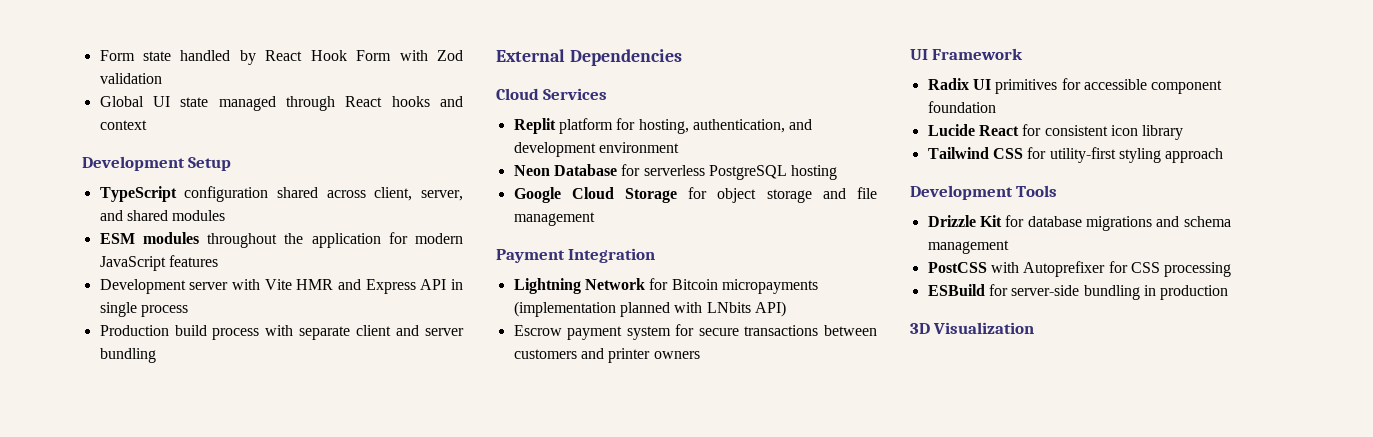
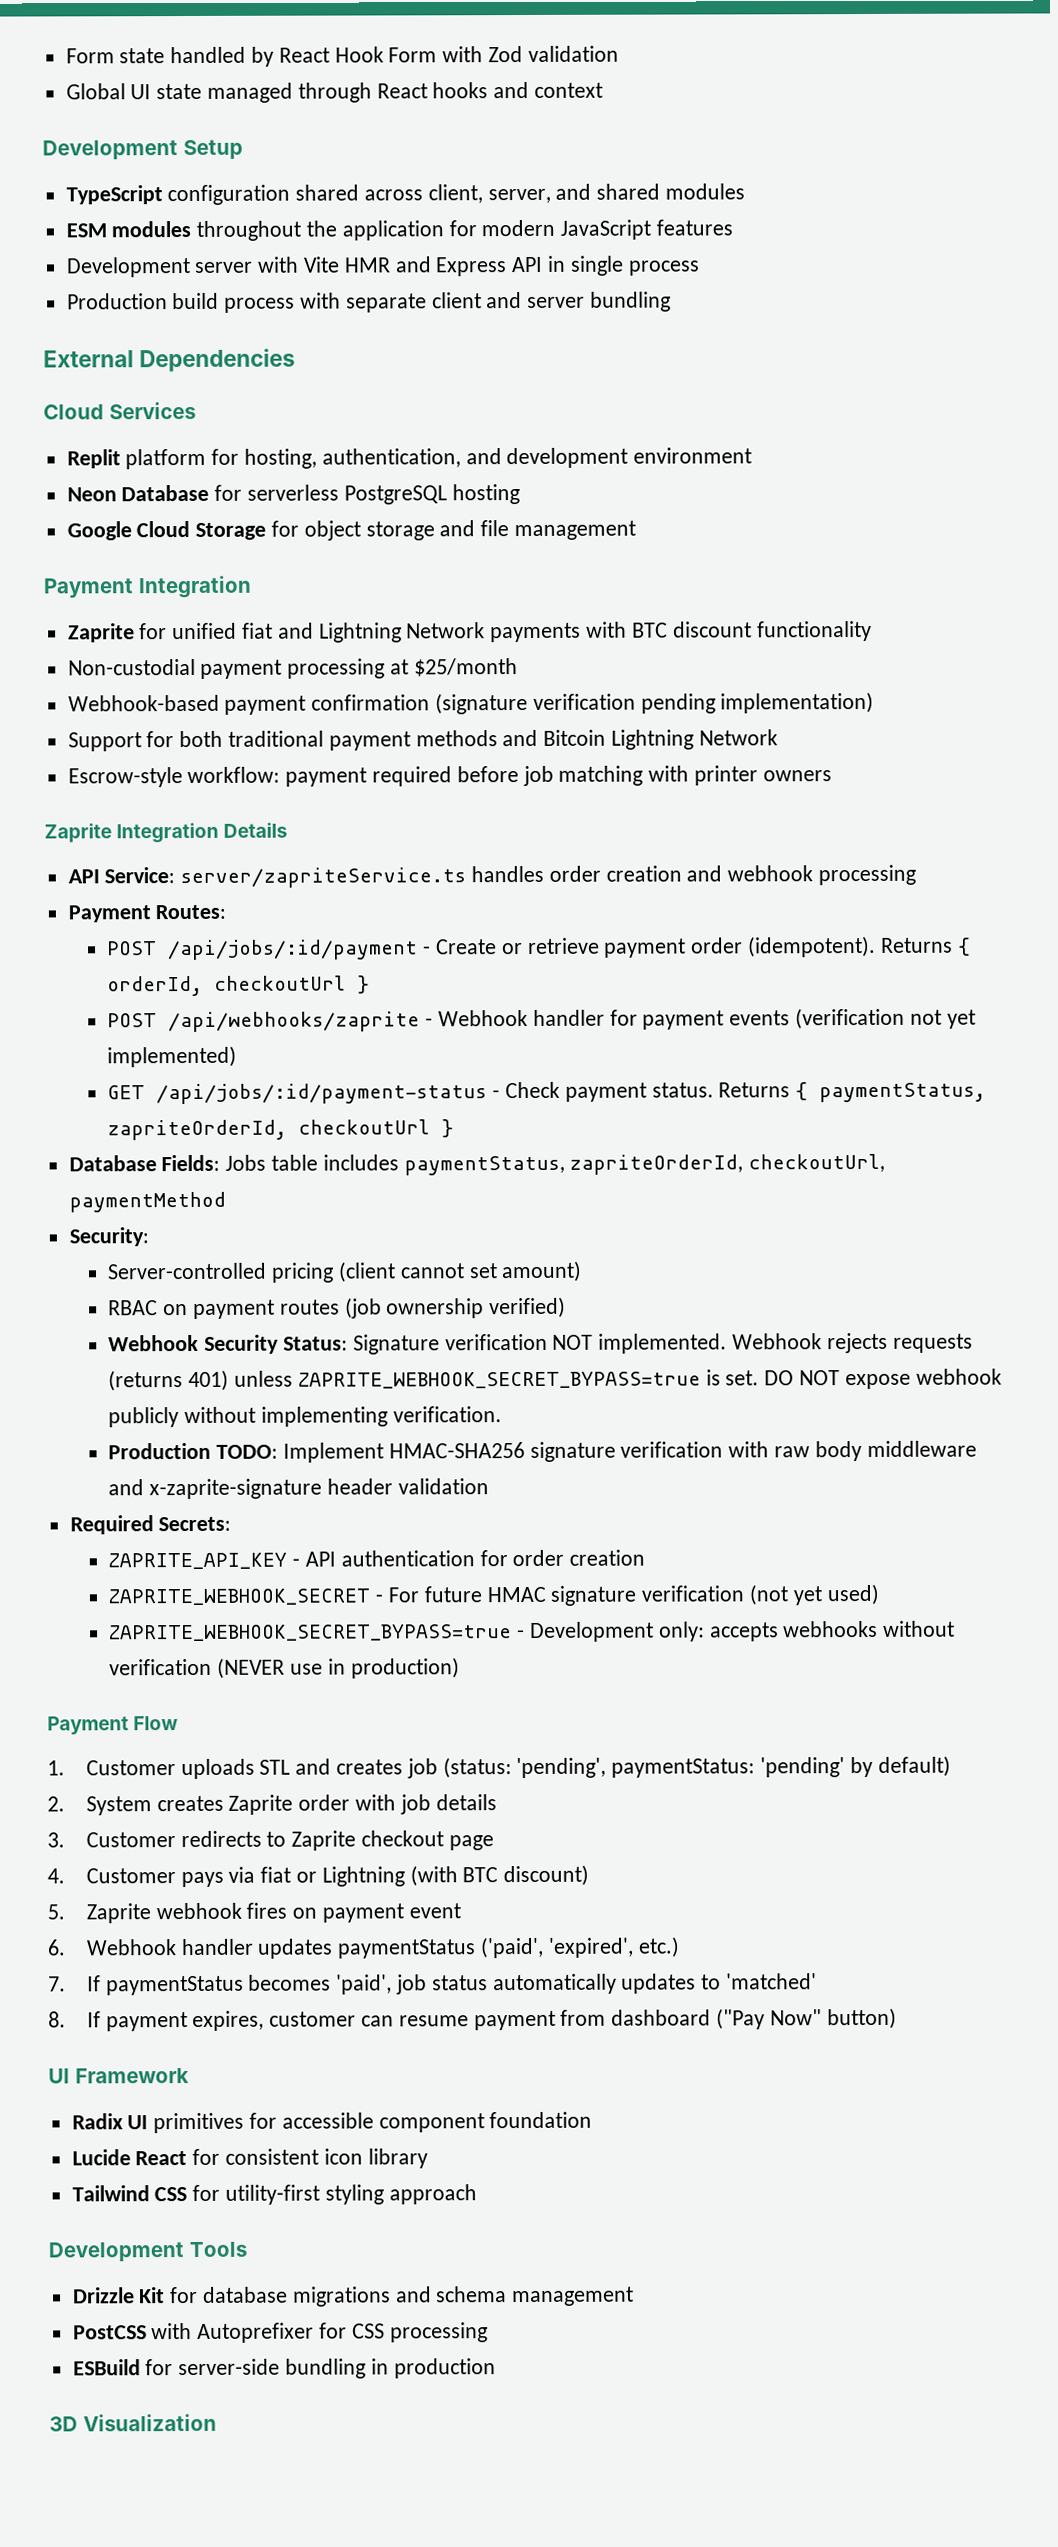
[513,278,818,294] [513,301,786,317] [513,324,877,340] [513,348,700,363] Lightning Network for Bitcoin micropayments (implementation planned with LNbits API) // Escrow payment system for secure transactions between customers and printer owners -> [67,620,872,643] [67,658,518,679] [67,691,875,715] [67,729,778,752] [67,765,832,788] [44,822,289,844] [67,864,917,889] [67,904,227,923] [107,935,971,961] [107,975,371,997] [107,1007,976,1033] [107,1045,238,1068] [107,1081,987,1105] [107,1119,455,1141] [68,1153,886,1176] [68,1191,226,1213] [68,1227,149,1247] [107,1260,583,1283] [108,1296,567,1319] [108,1332,973,1355] [108,1368,1002,1392] [108,1406,502,1428] [108,1440,977,1463] [108,1478,489,1500] [69,1515,232,1535] [108,1549,646,1570] [108,1583,879,1606] [109,1620,956,1642] [109,1657,460,1679] [47,1716,179,1735] [47,1755,951,1780] [47,1794,497,1816] [47,1830,494,1851] [47,1864,590,1888] [47,1902,461,1924] [47,1936,680,1959] [48,1973,818,1996] [48,2007,897,2032] Zaprite for unified fiat and Lightning Network payments with BTC discount functionality // Non-custodial payment processing at $25/month // Webhook-based payment confirmation (signature verification pending implementation) // Support for both traditional payment methods and Bitcoin Lightning Network // Escrow-style workflow: payment required before job matching with printer owners // Zaprite Integration Details // API Service: server/zapriteService.ts handles order creation and webhook processing // Payment Routes: // POST /api/jobs/:id/payment - Create or retrieve payment order (idempotent). Returns { orderId, checkoutUrl } // POST /api/webhooks/zaprite - Webhook handler for payment events (verification not yet implemented) // GET /api/jobs/:id/payment-status - Check payment status. Returns { paymentStatus, zapriteOrderId, checkoutUrl } // Database Fields: Jobs table includes paymentStatus, zapriteOrderId, checkoutUrl, paymentMethod // Security: // Server-controlled pricing (client cannot set amount) // RBAC on payment routes (job ownership verified) // Webhook Security Status: Signature verification NOT implemented. Webhook rejects requests (returns 401) unless ZAPRITE_WEBHOOK_SECRET_BYPASS=true is set. DO NOT expose webhook publicly without implementing verification. // Production TODO: Implement HMAC-SHA256 signature verification with raw body middleware and x-zaprite-signature header validation // Required Secrets: // ZAPRITE_API_KEY - API authentication for order creation // ZAPRITE_WEBHOOK_SECRET - For future HMAC signature verification (not yet used) // ZAPRITE_WEBHOOK_SECRET_BYPASS=true - Development only: accepts webhooks without verification (NEVER use in production) // Payment Flow // 1. Customer uploads STL and creates job (status: 'pending', paymentStatus: 'pending' by default) // 2. System creates Zaprite order with job details // 3. Customer redirects to Zaprite checkout page // 4. Customer pays via fiat or Lightning (with BTC discount) // 5. Zaprite webhook fires on payment event // 6. Webhook handler updates paymentStatus ('paid', 'expired', etc.) // 7. If paymentStatus becomes 'paid', job status automatically updates to 'matched' // 8. If payment expires, customer can resume payment from dashboard ("Pay Now" button)

